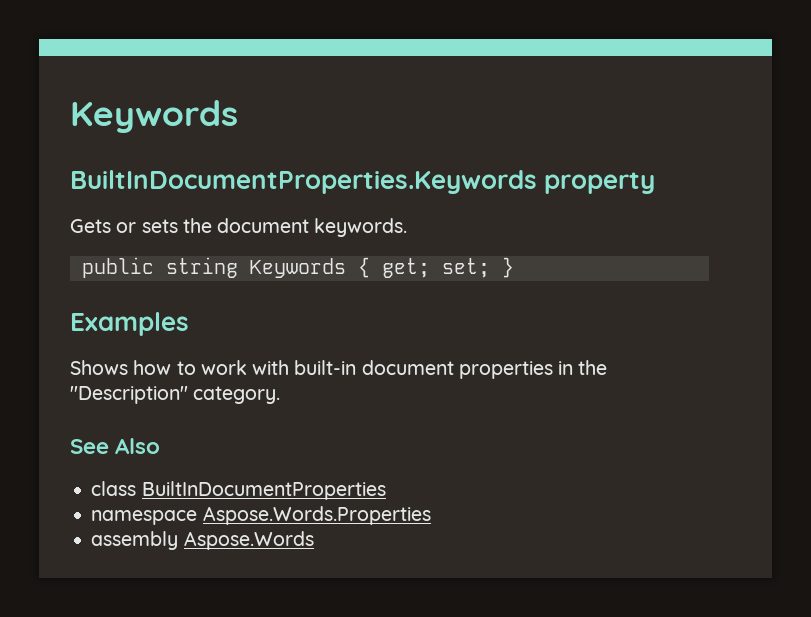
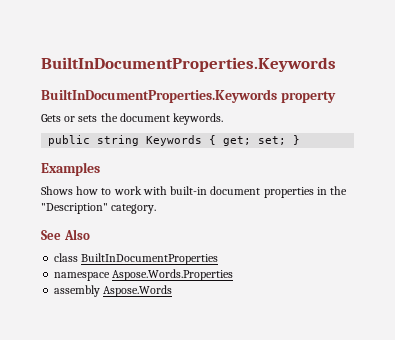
[70,100,238,133] Keywords -> [41,57,336,72] BuiltInDocumentProperties.Keywords

